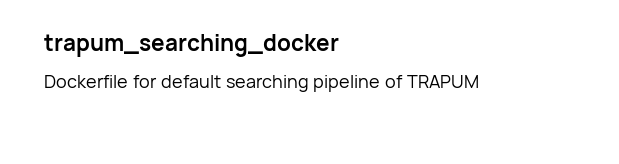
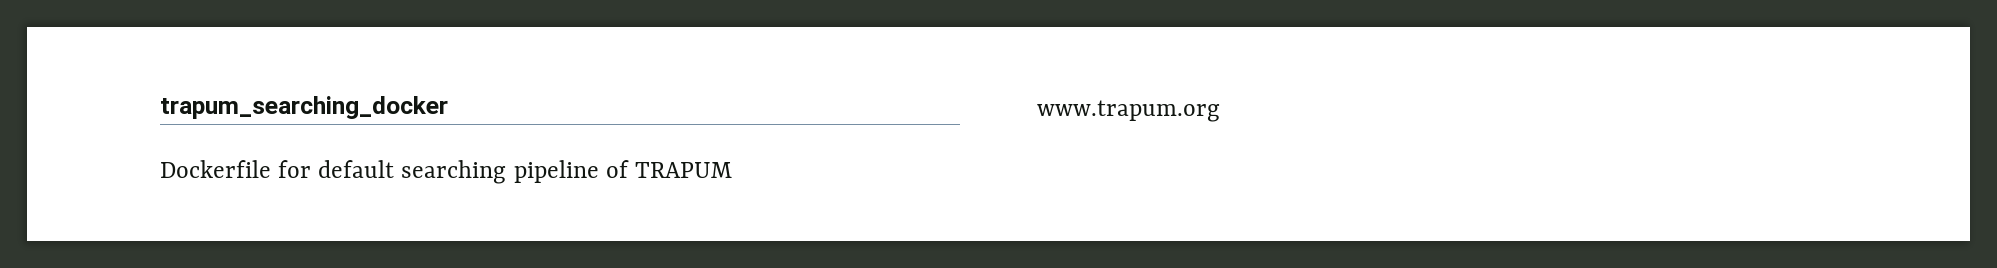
(480, 81) none -> [1037,100,1220,122] // www.trapum.org

